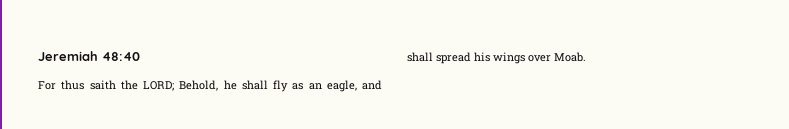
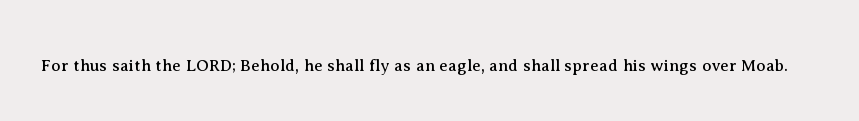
[38,51,140,61] Jeremiah 48:40 // -> (41, 65) none

